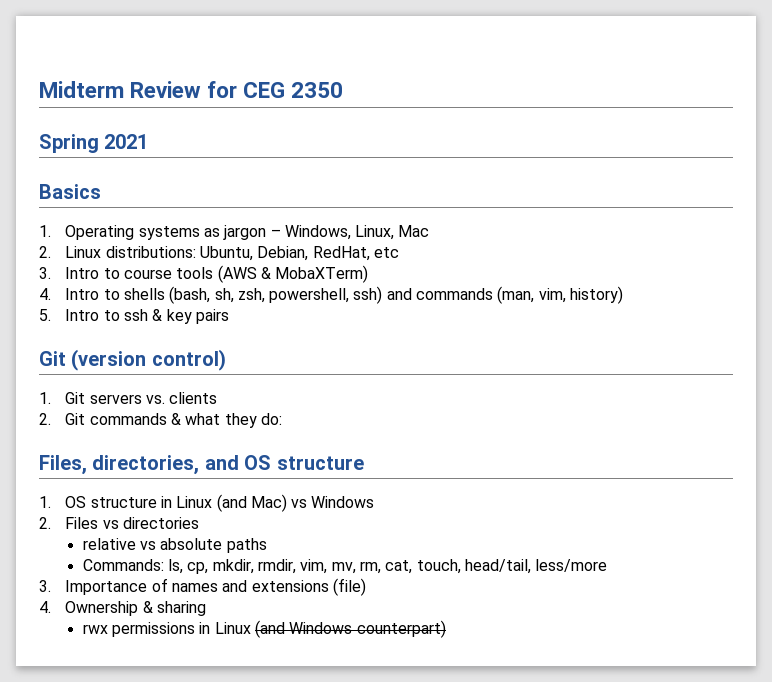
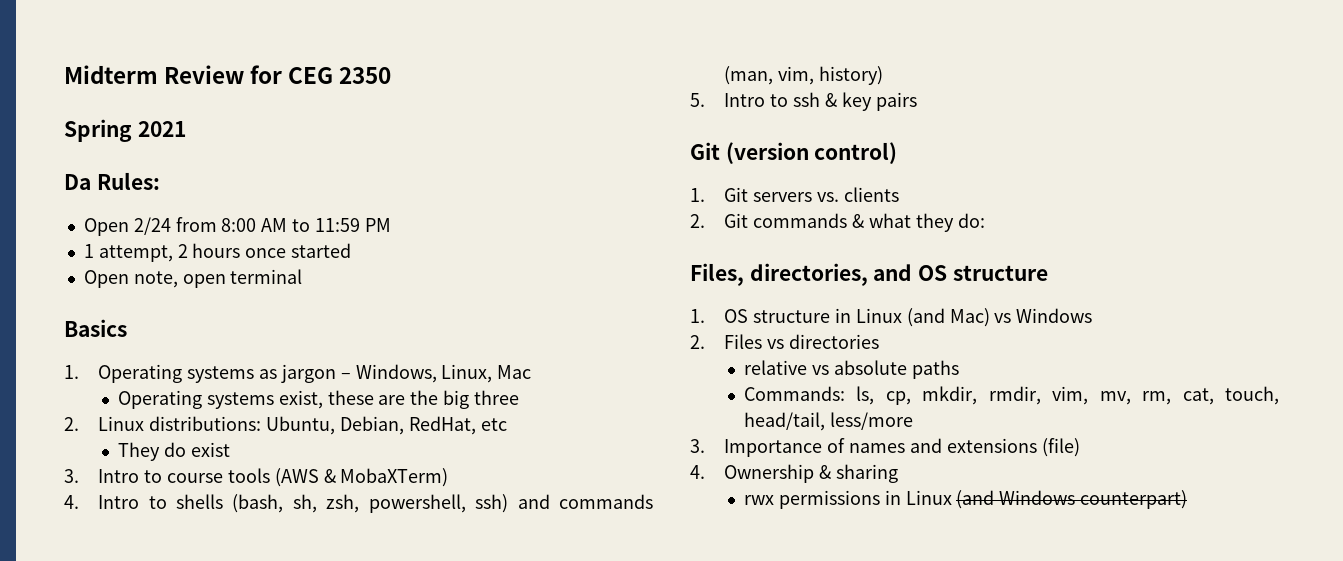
(149, 141) none -> [64,172,160,190] [83,217,391,236] [83,243,352,262] [83,269,303,288] // Da Rules: // Open 2/24 from 8:00 AM to 11:59 PM // 1 attempt, 2 hours once started // Open note, open terminal
(430, 231) none -> [118,390,520,409] // Operating systems exist, these are the big three
(399, 252) none -> [118,442,230,461] // They do exist

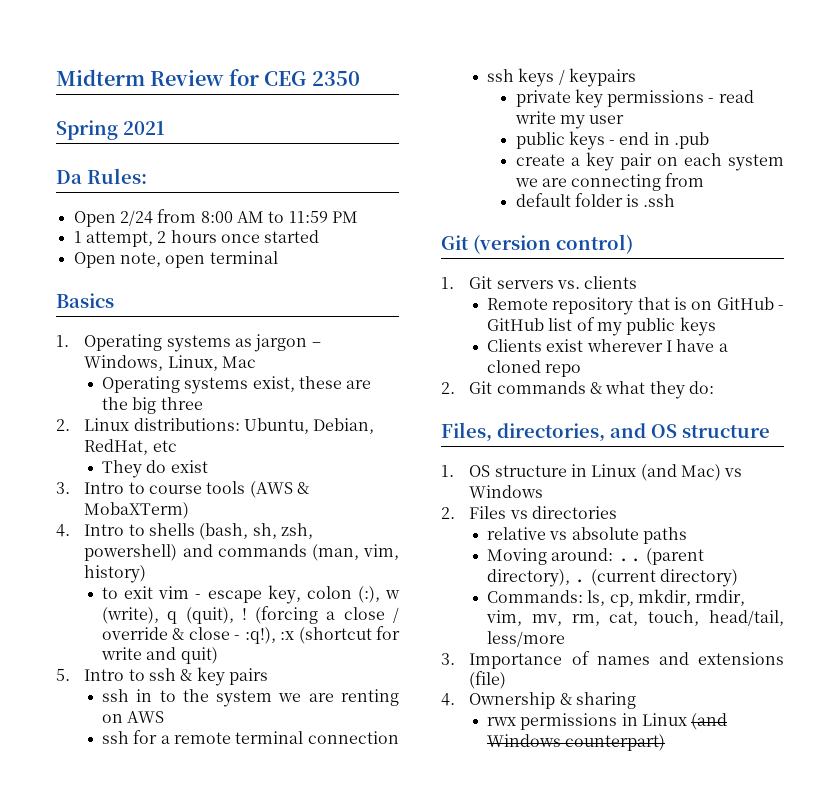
[368,494,509,513] powershell, ssh) -> [84,544,178,561] powershell)
(883, 75) none -> [102,585,400,604] [102,606,400,624] [102,626,400,644] [101,647,218,664] // to exit vim - escape key, colon (:), w (write), q (quit), ! (forcing a close / override & close - :q!), :x (shortcut for write and quit)
(917, 101) none -> [102,689,399,707] [102,711,165,723] [102,730,399,744] [487,68,637,87] [515,89,754,108] [514,111,625,129] [515,131,710,150] [515,152,784,171] [514,173,705,191] [515,193,676,207] // ssh in to the system we are renting on AWS // ssh for a remote terminal connection // ssh keys / keypairs // private key permissions - read write my user // public keys - end in .pub // create a key pair on each system we are connecting from // default folder is .ssh
(899, 194) none -> [487,297,784,315] [487,317,716,336] [487,339,728,352] [487,360,582,377] // Remote repository that is on GitHub - GitHub list of my public keys // Clients exist wherever I have a cloned repo
(959, 369) none -> [487,548,705,565] [487,569,739,587] // Moving around: .. (parent directory), . (current directory)

